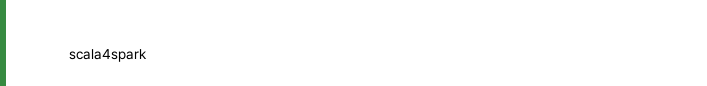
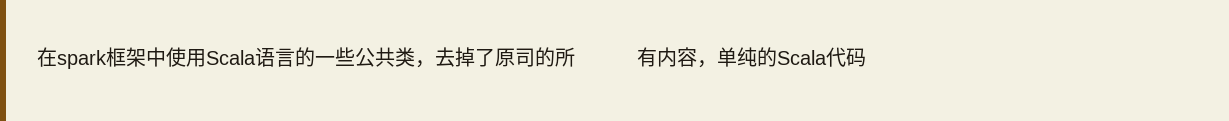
[69,49,147,62] scala4spark -> [37,47,866,69] 在spark框架中使用Scala语言的一些公共类，去掉了原司的所有内容，单纯的Scala代码

